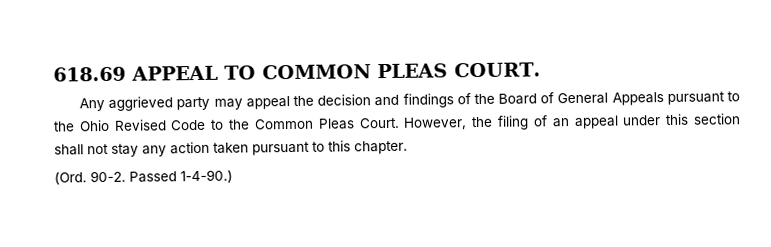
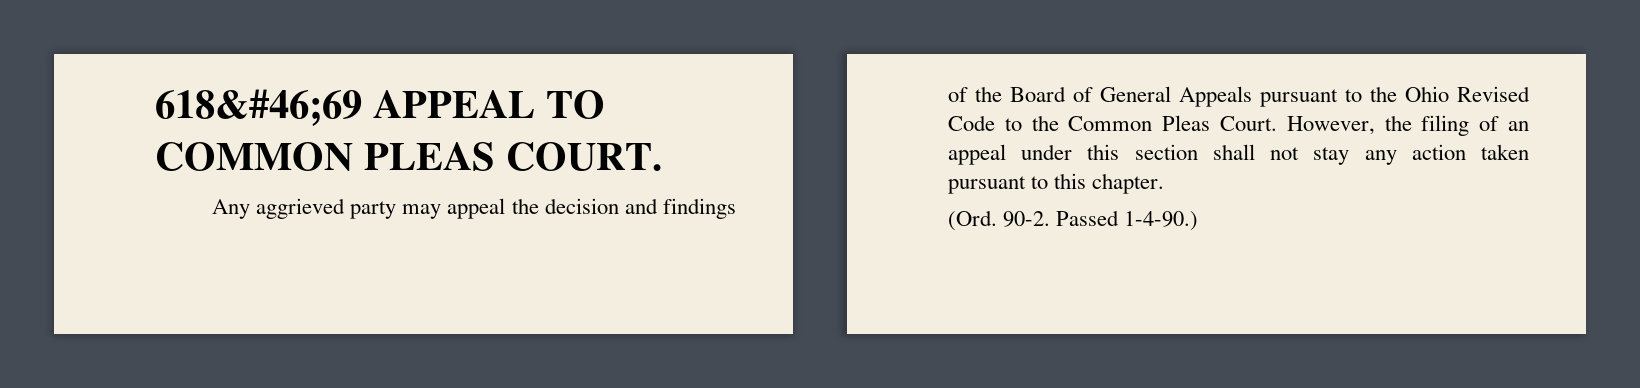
[53,66,126,82] 618.69 -> [155,89,362,127] 618&#46;69

